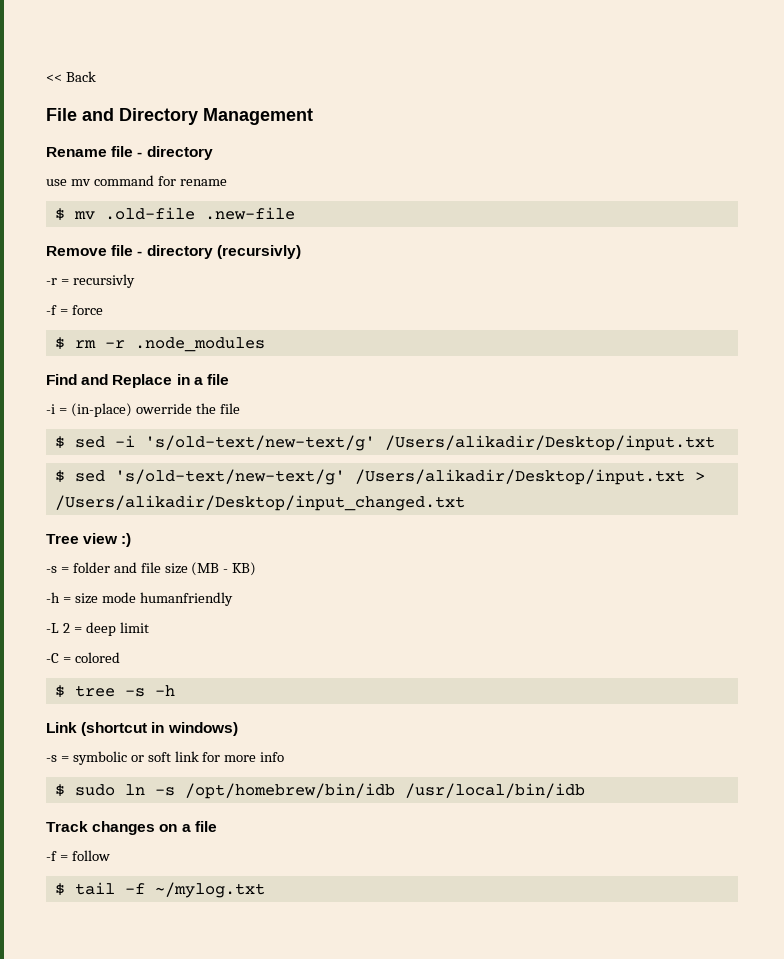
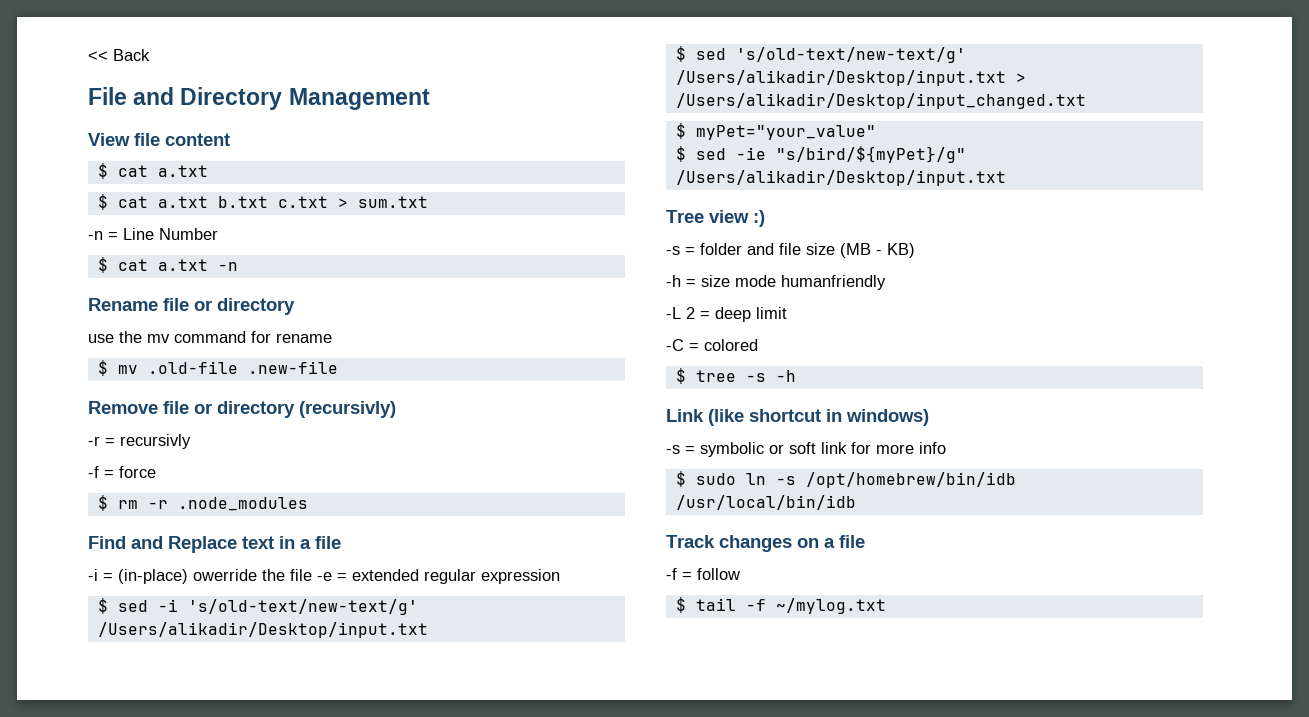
(313, 116) none -> [88,133,230,146] [97,163,208,179] [97,194,428,210] [88,228,218,240] [97,257,238,273] // View file content // $ cat a.txt // $ cat a.txt b.txt c.txt > sum.txt // -n = Line Number // $ cat a.txt -n
[137,152,143,157] - -> [194,300,212,311] or
(67, 182) none -> [119,331,142,343] the
[137,251,143,256] - -> [194,403,212,414] or
(173, 381) none -> [242,536,274,549] text
(240, 408) none -> [317,569,560,584] -e = extended regular expression
(465, 503) none -> [675,123,876,140] [675,146,966,163] [675,170,1006,186] // $ myPet="your_value" // $ sed -ie "s/bird/${myPet}/g" /Users/alikadir/Desktop/input.txt
[81,722,148,736] (shortcut -> [708,409,821,426] (like shortcut

